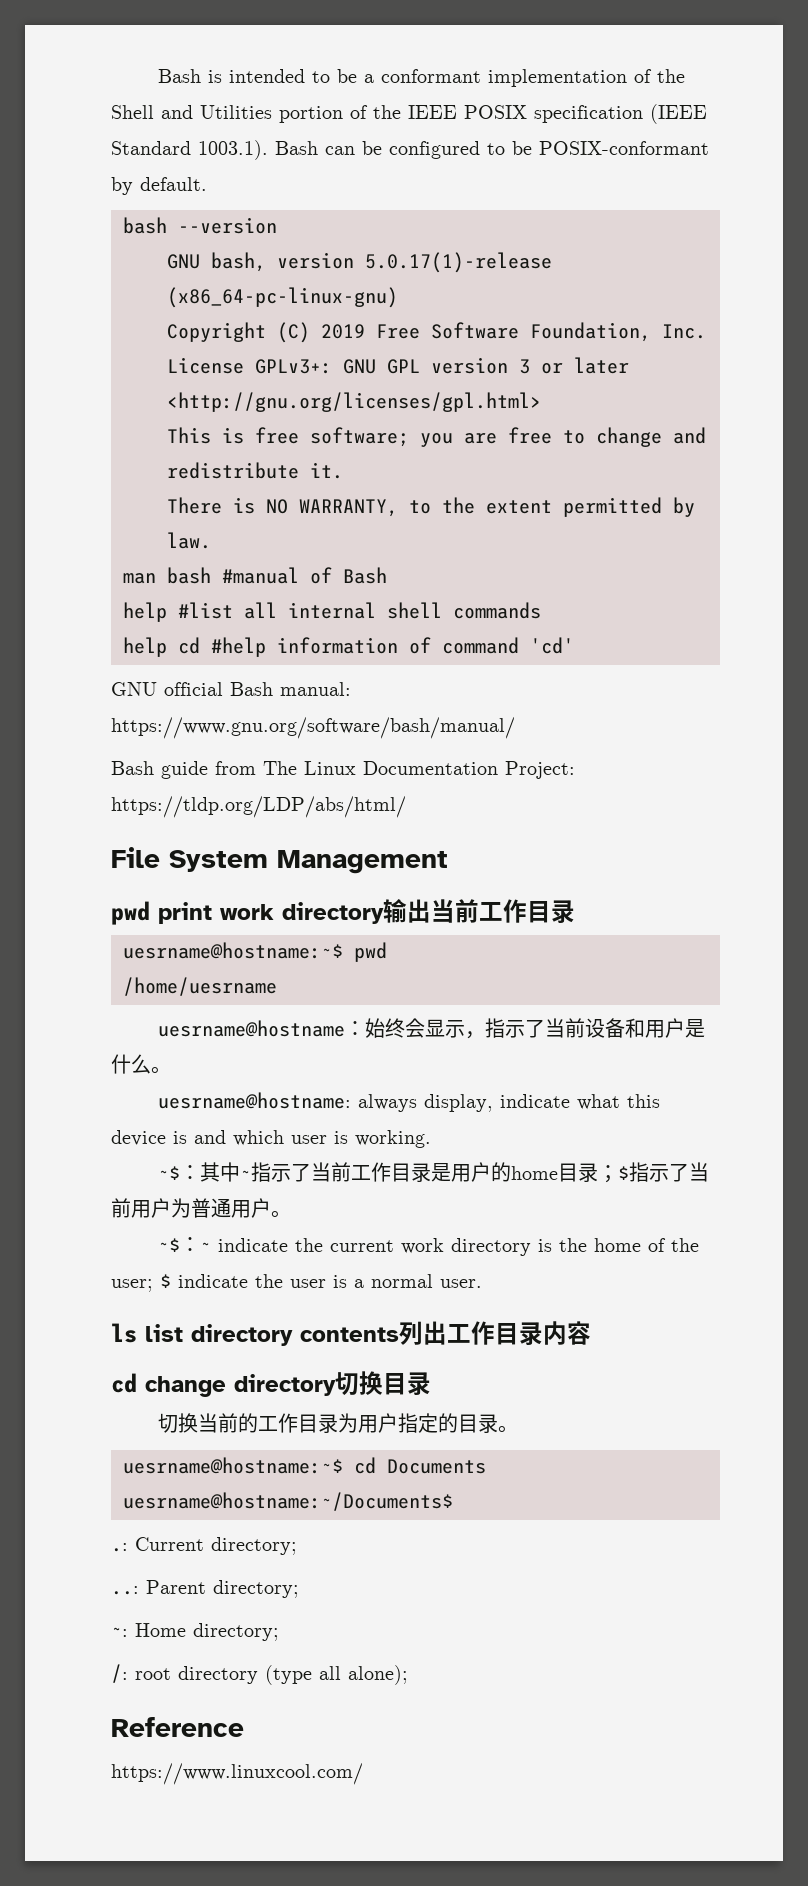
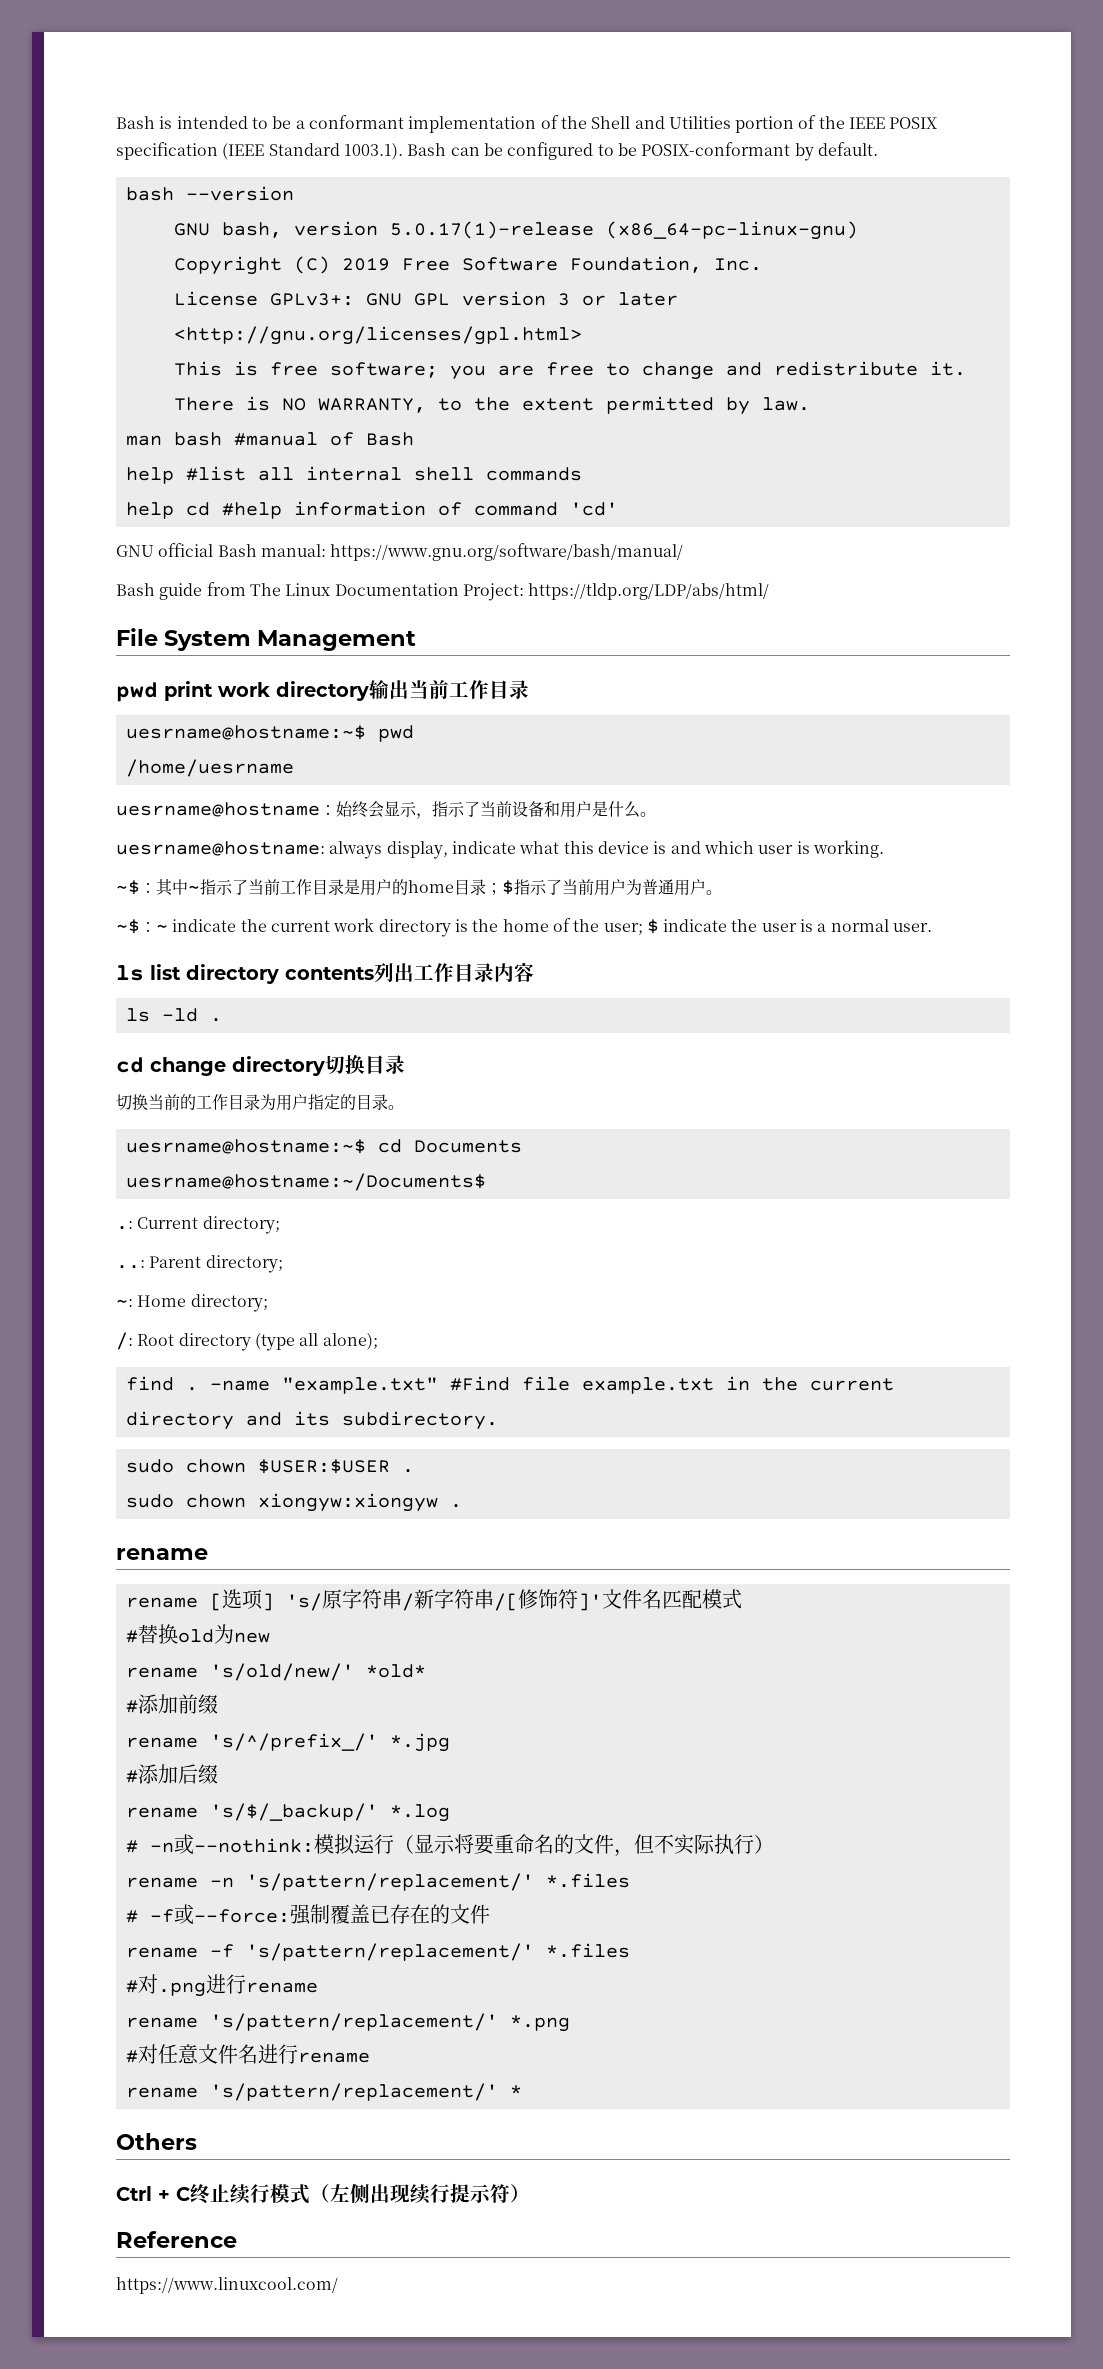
(591, 1333) none -> [125,1008,222,1022] // ls -ld .
[135,1668,171,1680] root -> [137,1334,175,1346] Root
(408, 1675) none -> [125,1376,894,1394] [125,1411,498,1430] [125,1459,414,1474] [125,1493,462,1512] [116,1548,208,1560] [125,1589,742,1611] [125,1624,270,1644] [125,1663,426,1681] [125,1694,218,1714] [125,1733,450,1752] [125,1764,218,1784] [125,1803,450,1822] [125,1834,774,1857] [125,1873,630,1891] [125,1904,490,1925] [125,1943,630,1961] [125,1974,318,1997] [125,2013,570,2032] [125,2044,370,2064] [125,2083,522,2101] [116,2133,197,2150] [116,2183,530,2204] // find . -name "example.txt" #Find file example.txt in the current directory and its subdirectory. // sudo chown $USER:$USER . // sudo chown xiongyw:xiongyw . // rename // rename [选项] 's/原字符串/新字符串/[修饰符]'文件名匹配模式 // #替换old为new // rename 's/old/new/' *old* // #添加前缀 // rename 's/^/prefix_/' *.jpg // #添加后缀 // rename 's/$/_backup/' *.log // # -n或--nothink:模拟运行（显示将要重命名的文件，但不实际执行） // rename -n 's/pattern/replacement/' *.files // # -f或--force:强制覆盖已存在的文件 // rename -f 's/pattern/replacement/' *.files // #对.png进行rename // rename 's/pattern/replacement/' *.png // #对任意文件名进行rename // rename 's/pattern/replacement/' * // Others // Ctrl + C终止续行模式（左侧出现续行提示符）

